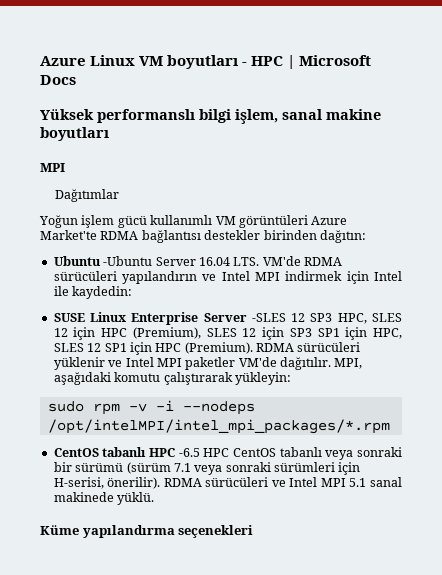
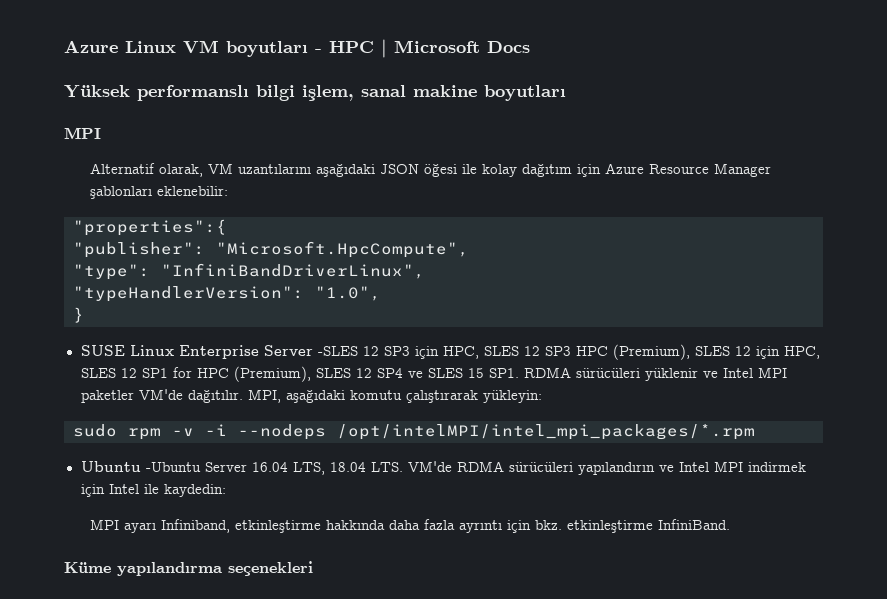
[55,189,120,202] [39,215,348,228] [40,230,366,243] [53,256,342,266] [53,271,402,284] [53,286,133,299] Dağıtımlar // Yoğun işlem gücü kullanımlı VM görüntüleri Azure Market'te RDMA bağlantısı destekler birinden dağıtın: // Ubuntu -Ubuntu Server 16.04 LTS. VM'de RDMA sürücüleri yapılandırın ve Intel MPI indirmek için Intel ile kaydedin: -> [90,163,772,177] [90,186,229,199] [73,219,227,236] [73,241,469,258] [73,263,425,280] [73,286,381,302] [73,307,84,323] Alternatif olarak, VM uzantılarını aşağıdaki JSON öğesi ile kolay dağıtım için Azure Resource Manager şablonları eklenebilir: // "properties":{ // "publisher": "Microsoft.HpcCompute", // "type": "InfiniBandDriverLinux", // "typeHandlerVersion": "1.0", // }
[337,313,402,324] [53,327,96,340] HPC, SLES 12 için -> [414,346,571,359] için HPC, SLES 12 SP3
[289,327,368,340] SP3 SP1 için -> (780, 352) none
[129,342,253,355] için HPC (Premium). -> [172,366,519,382] for HPC (Premium), SLES 12 SP4 ve SLES 15 SP1.
[53,447,402,460] [53,462,361,475] [53,477,402,489] [53,492,155,505] CentOS tabanlı HPC -6.5 HPC CentOS tabanlı veya sonraki bir sürümü (sürüm 7.1 veya sonraki sürümleri için H-serisi, önerilir). RDMA sürücüleri ve Intel MPI 5.1 sanal makinede yüklü. -> [80,461,806,475] [80,484,226,497] [90,519,731,533] Ubuntu -Ubuntu Server 16.04 LTS, 18.04 LTS. VM'de RDMA sürücüleri yapılandırın ve Intel MPI indirmek için Intel ile kaydedin: // MPI ayarı Infiniband, etkinleştirme hakkında daha fazla ayrıntı için bkz. etkinleştirme InfiniBand.

